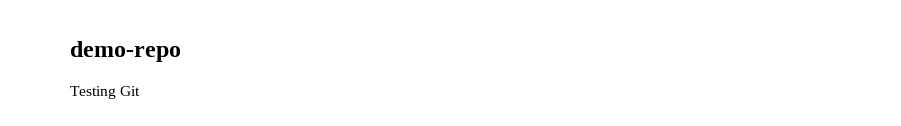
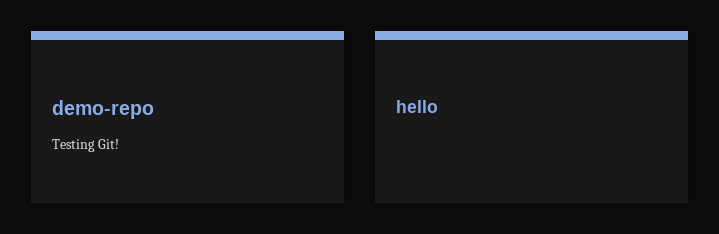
[120,86,141,96] Git -> [97,139,119,149] [396,100,438,113] Git! // hello

